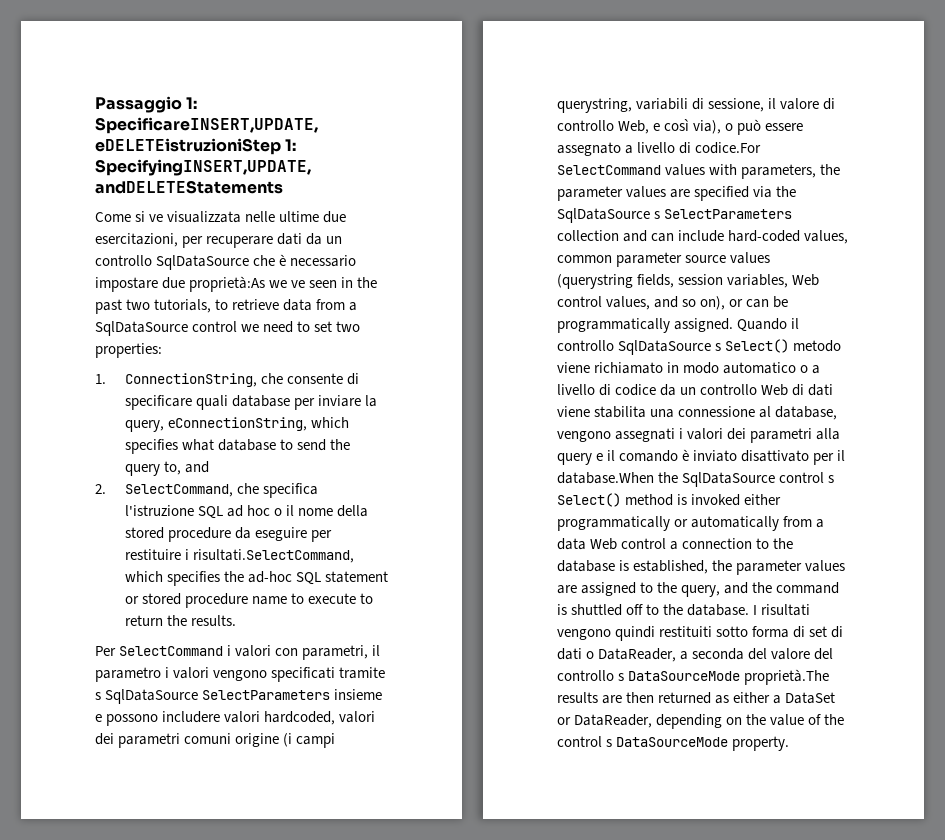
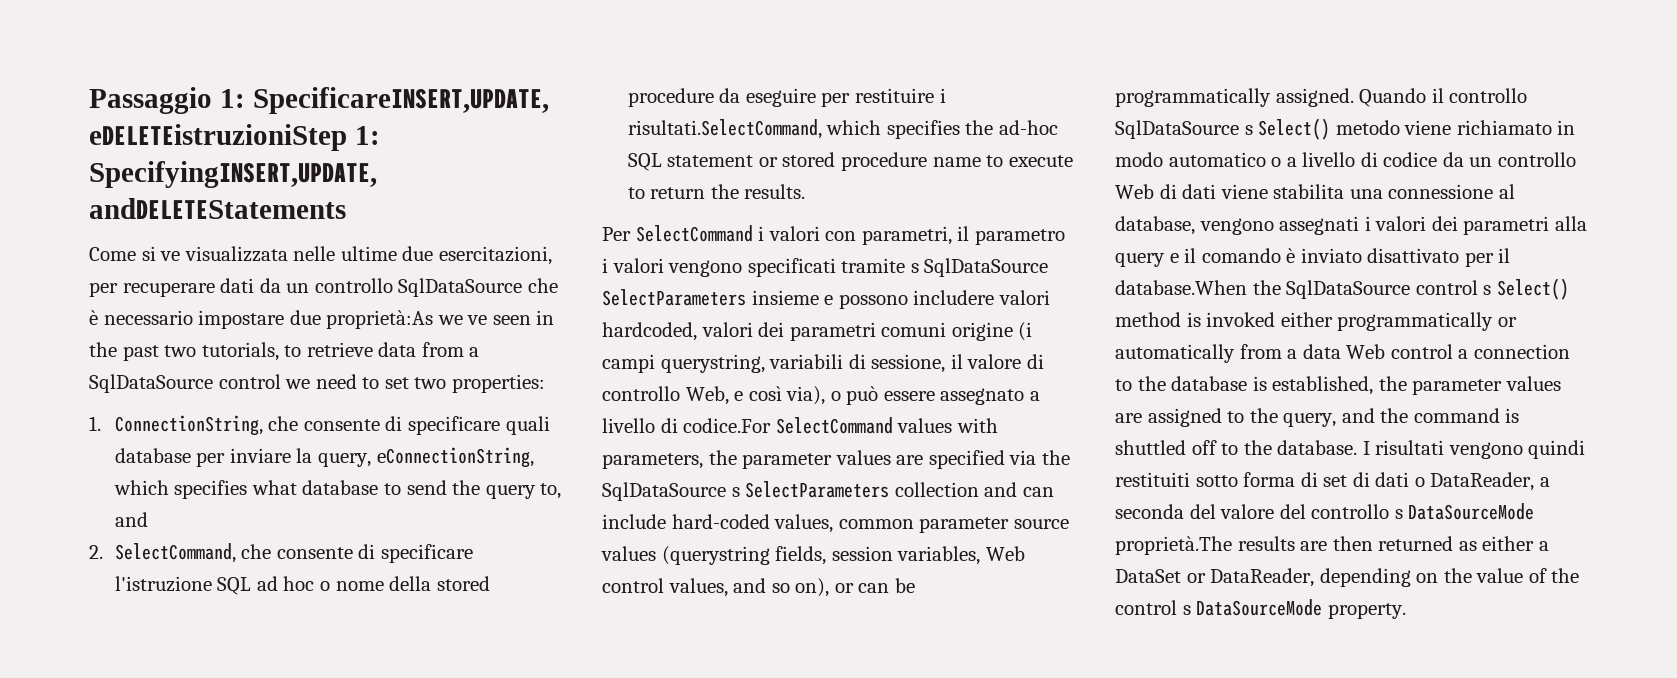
[262,483,318,498] specifica -> [276,544,474,563] consente di specificare
[285,505,294,516] il -> (331, 586) none

